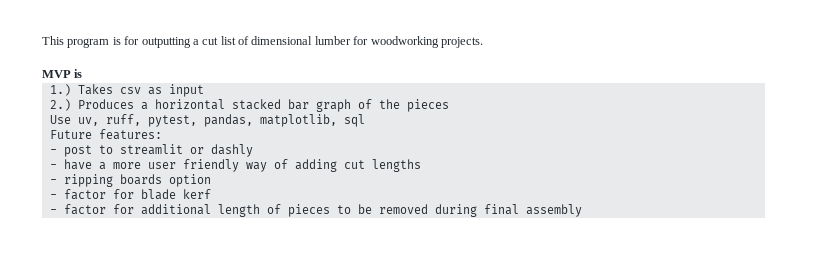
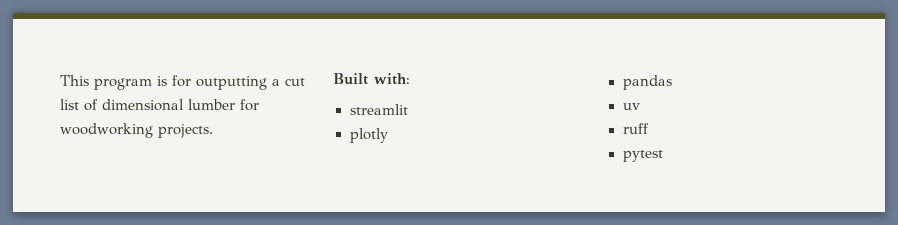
[42,69,83,78] [49,84,204,97] [49,99,449,112] [49,114,365,127] [49,129,162,140] [49,144,253,157] [49,159,421,172] [49,174,211,187] [49,189,211,200] [49,204,582,217] MVP is // 1.) Takes csv as input // 2.) Produces a horizontal stacked bar graph of the pieces // Use uv, ruff, pytest, pandas, matplotlib, sql // Future features: // - post to streamlit or dashly // - have a more user friendly way of adding cut lengths // - ripping boards option // - factor for blade kerf // - factor for additional length of pieces to be removed during final assembly -> [333,73,410,85] [349,104,408,115] [349,128,388,143] [622,75,672,90] [622,103,640,110] [622,123,649,134] [622,150,663,162] Built with: // streamlit // plotly // pandas // uv // ruff // pytest

